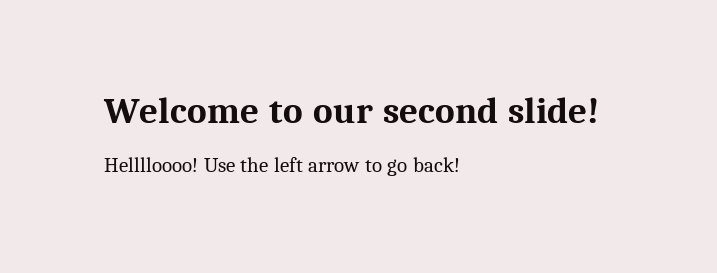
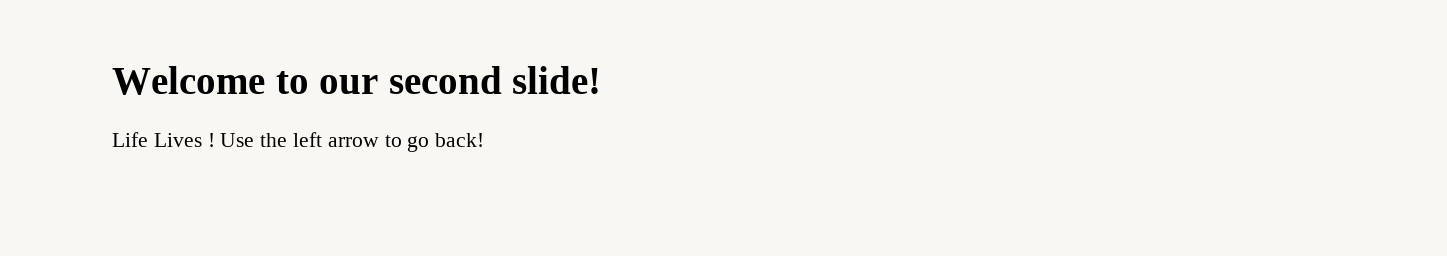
[104,157,198,172] Helllloooo! -> [112,132,215,147] Life Lives !

